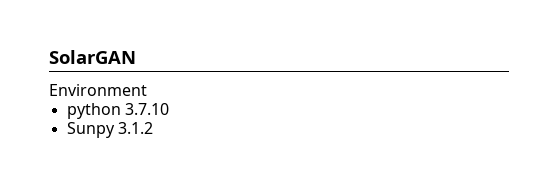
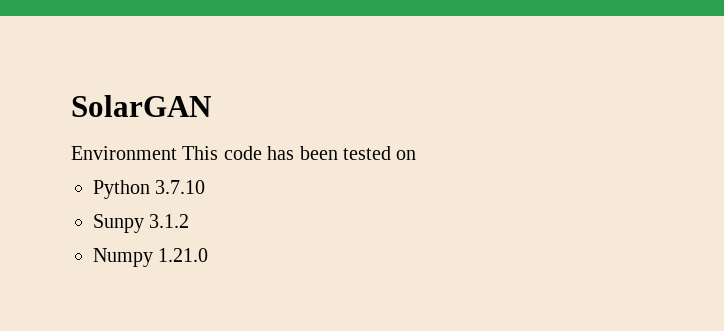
[66,103,121,119] // python -> [182,146,417,160] [93,180,150,199] This code has been tested on // Python
(153, 128) none -> [93,248,209,267] // Numpy 1.21.0

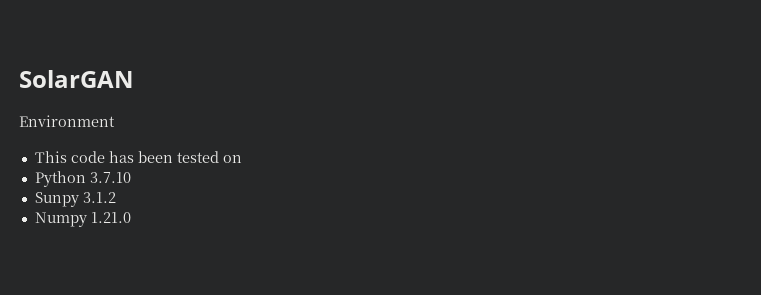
(177, 153) none -> (115, 121) //

